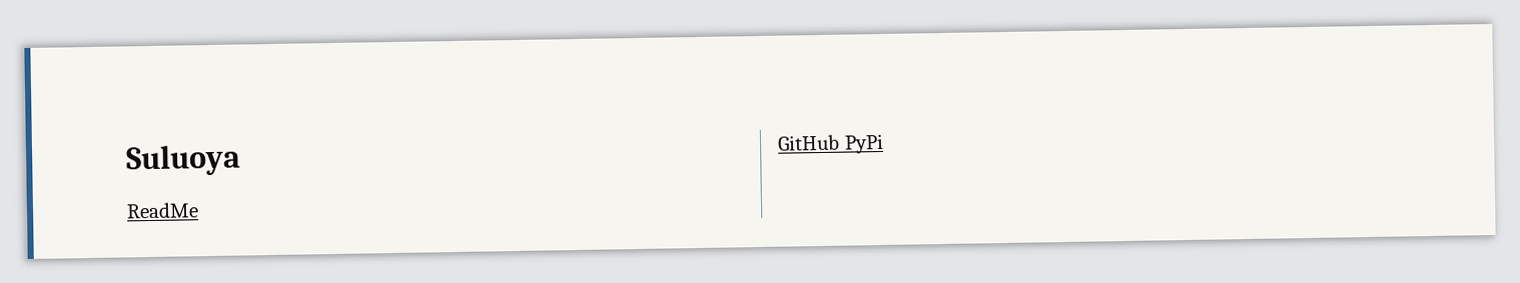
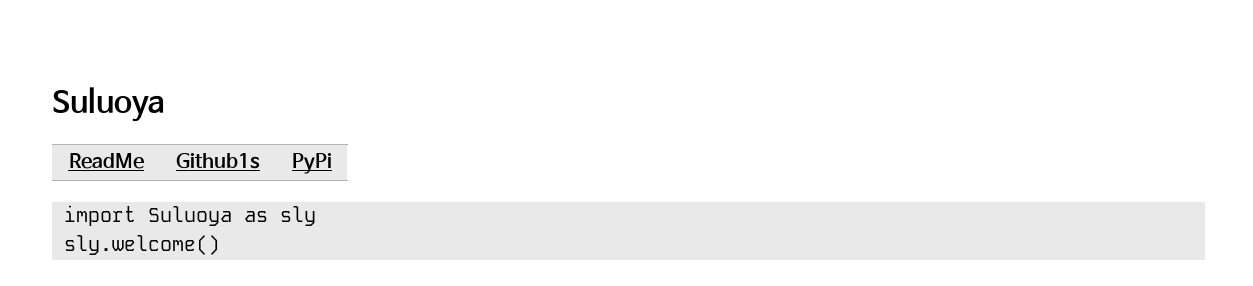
[125,144,241,177] [126,202,199,219] [777,133,884,154] Suluoya // ReadMe // GitHub PyPi -> [52,87,165,122] [68,153,144,169] [175,153,260,169] [291,153,332,174] [63,205,316,226] [63,235,220,255] Suluoya // ReadMe | Github1s | PyPi // import Suluoya as sly // sly.welcome()

